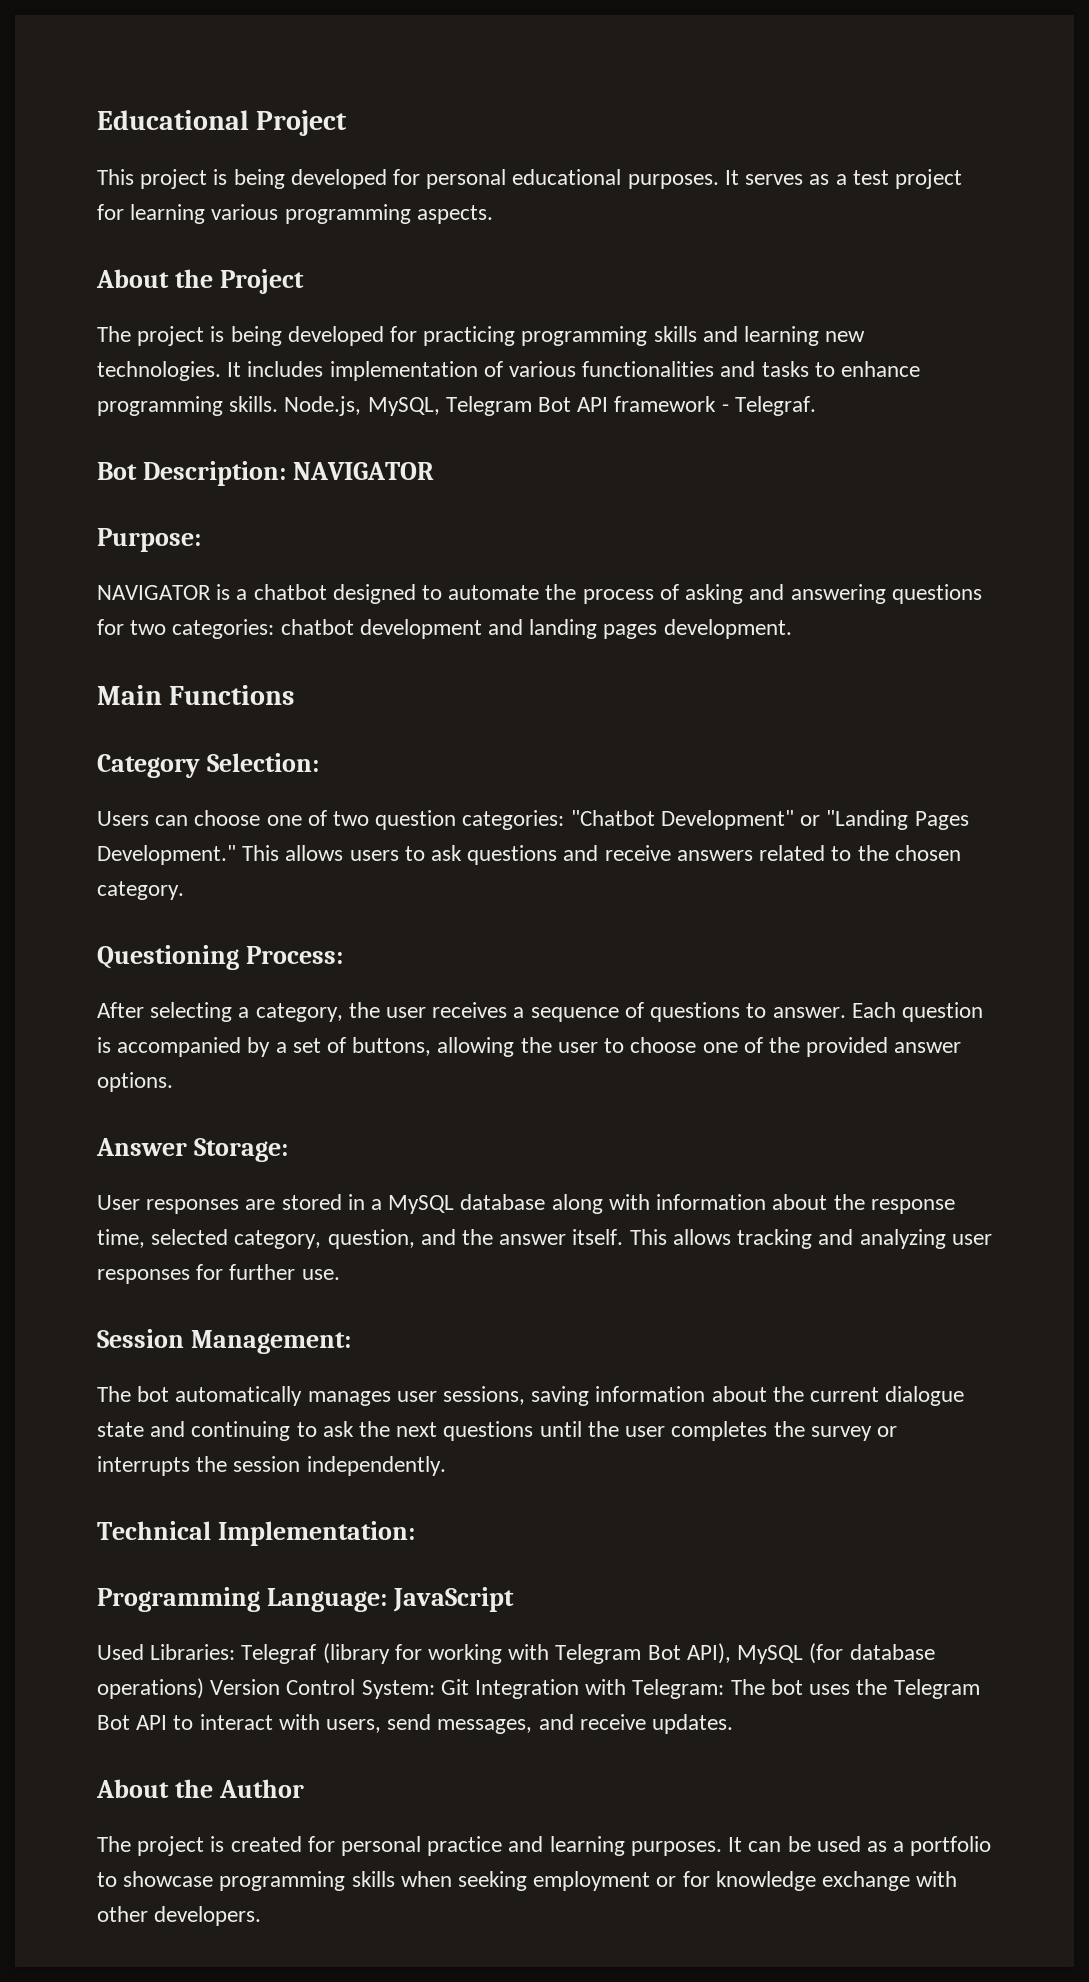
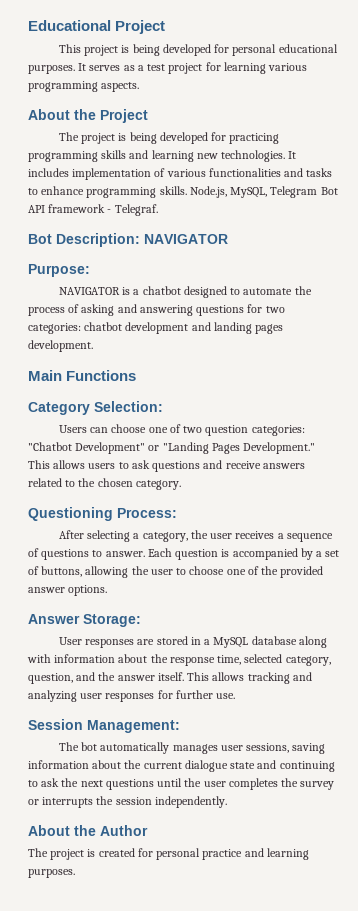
[97,1521,415,1546] [97,1587,514,1612] [97,1643,935,1664] [97,1678,980,1699] [97,1714,734,1734] // Technical Implementation: // Programming Language: JavaScript // Used Libraries: Telegraf (library for working with Telegram Bot API), MySQL (for database operations) Version Control System: Git Integration with Telegram: The bot uses the Telegram Bot API to interact with users, send messages, and receive updates. -> (227, 802) none
[728,1836,992,1856] [97,1871,958,1891] [97,1906,262,1926] It can be used as a portfolio to showcase programming skills when seeking employment or for knowledge exchange with other developers. -> (75, 873) none

